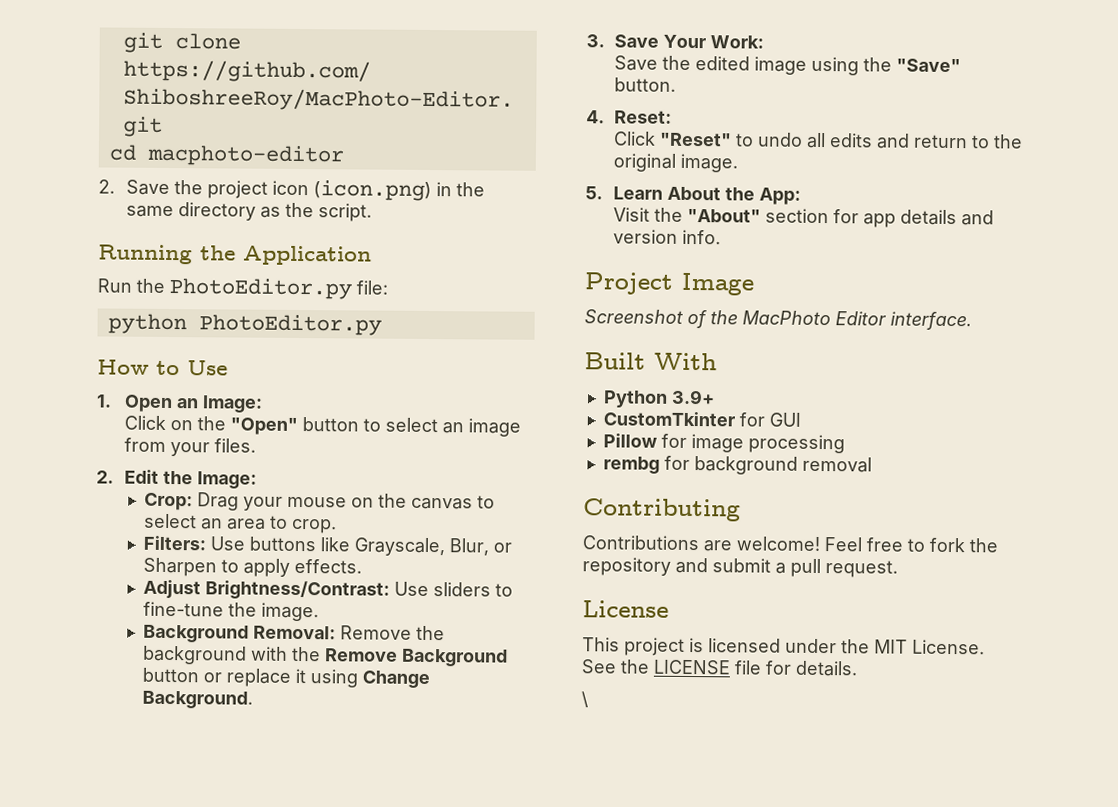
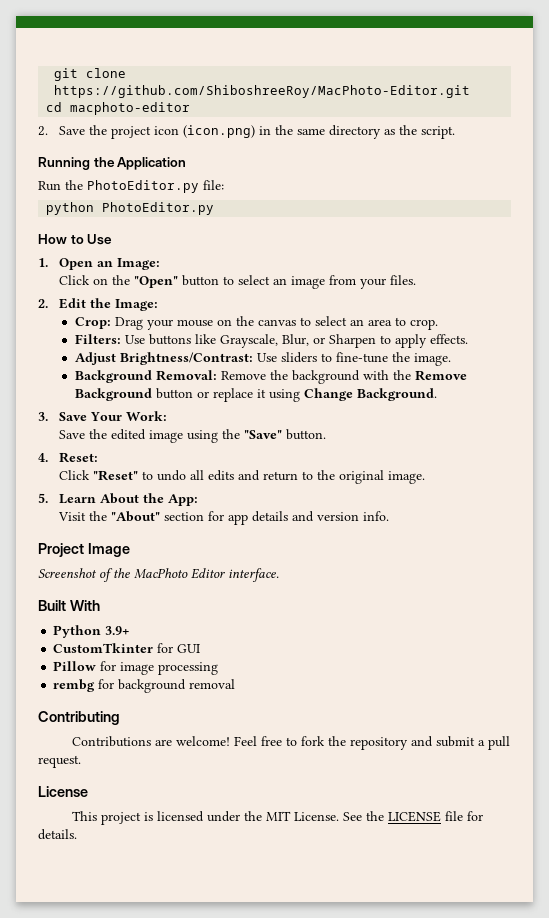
[581,691,589,708] // \ -> (77, 834) none

